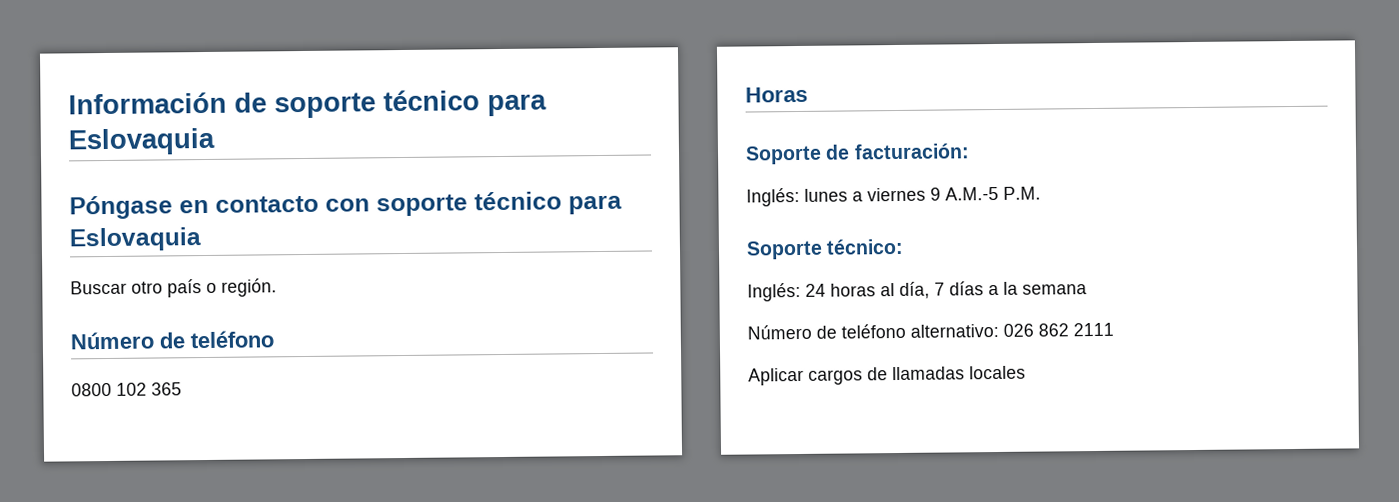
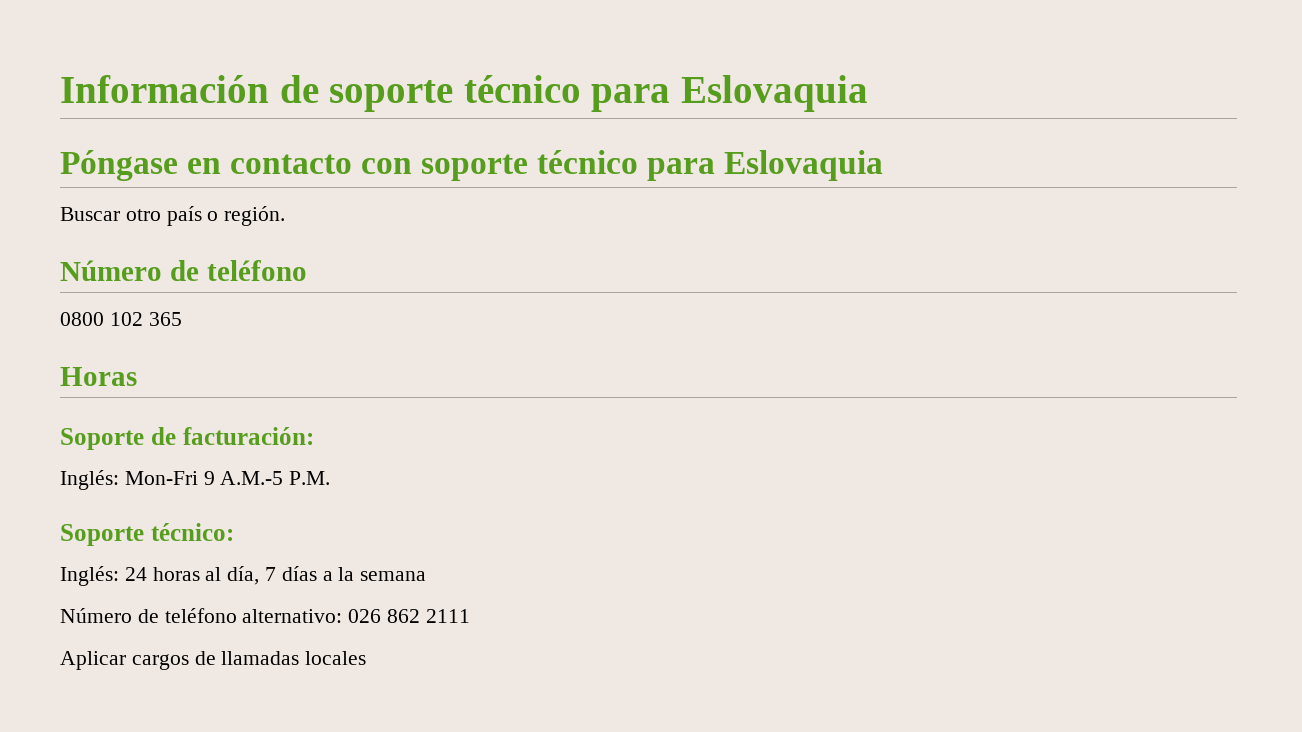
[804,187,926,202] lunes a viernes -> [124,471,198,485] Mon-Fri

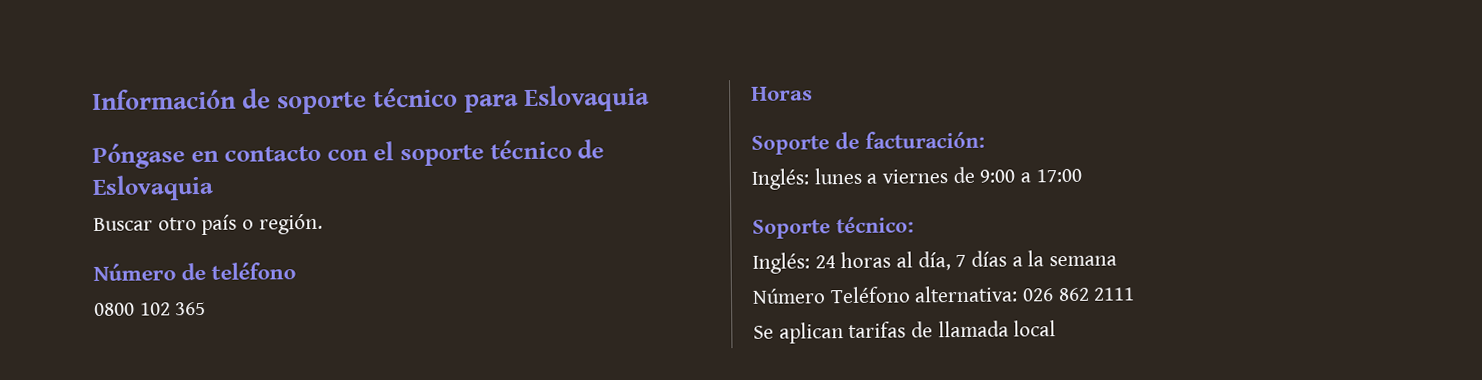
[421,150,716,181] soporte técnico para -> [373,139,605,167] el soporte técnico de
[124,471,331,485] Mon-Fri 9 A.M.-5 P.M. -> [813,166,1082,185] lunes a viernes de 9:00 a 17:00
[137,608,343,623] de teléfono alternativo: -> [829,285,1019,304] Teléfono alternativa:
[60,651,367,670] Aplicar cargos de llamadas locales -> [753,320,1057,344] Se aplican tarifas de llamada local

